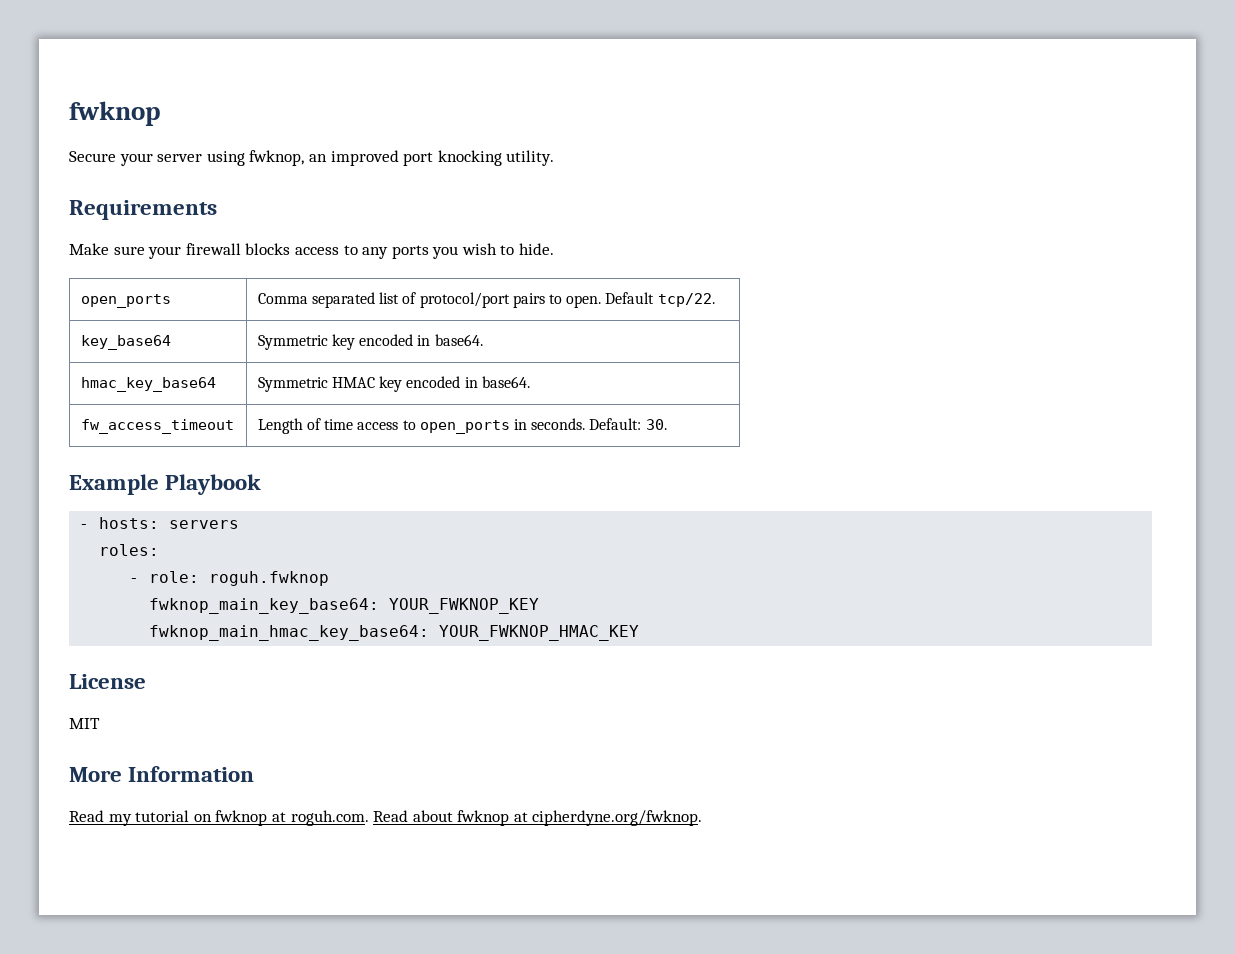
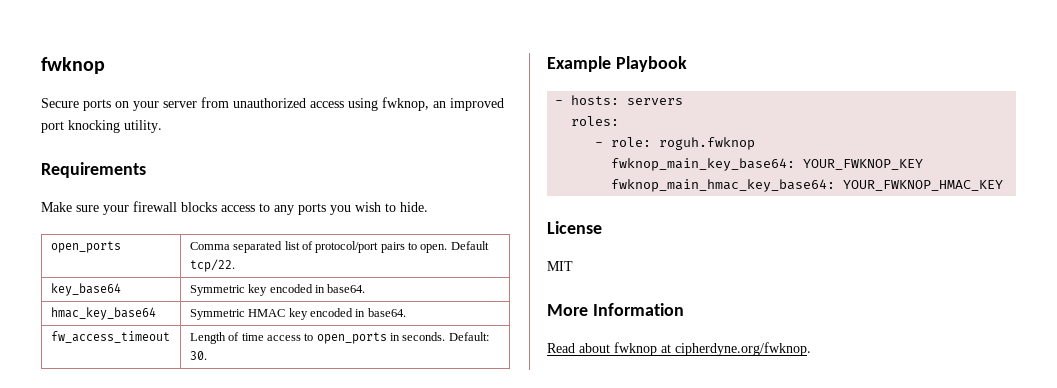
[119,153,203,166] your server -> [83,97,344,111] ports on your server from unauthorized access
[108,810,409,826] my tutorial on fwknop at roguh.com. Read -> (575, 348) none

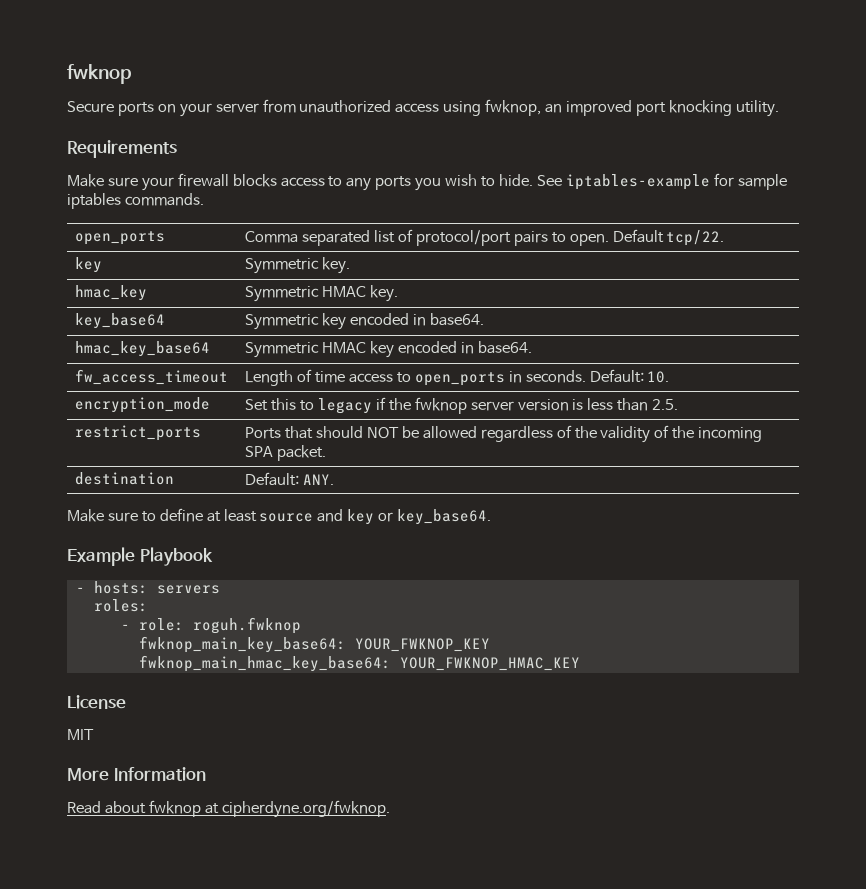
(428, 207) none -> [536,173,787,190] [67,193,204,209] See iptables-example for sample iptables commands.
(235, 265) none -> [75,257,103,273] [245,257,351,274] [75,285,148,301] [245,285,399,302] // key | Symmetric key. // hmac_key | Symmetric HMAC key.
[189,351,207,360] 30. -> [647,371,670,383] [75,397,211,413] [245,397,679,414] [75,425,202,441] [245,425,763,443] [245,445,327,461] [75,472,175,485] [245,472,335,486] [67,508,492,525] 10. // encryption_mode | Set this to legacy if the fwknop server version is less than 2.5. // restrict_ports | Ports that should NOT be allowed regardless of the validity of the incoming SPA packet. // destination | Default: ANY. // Make sure to define at least source and key or key_base64.

